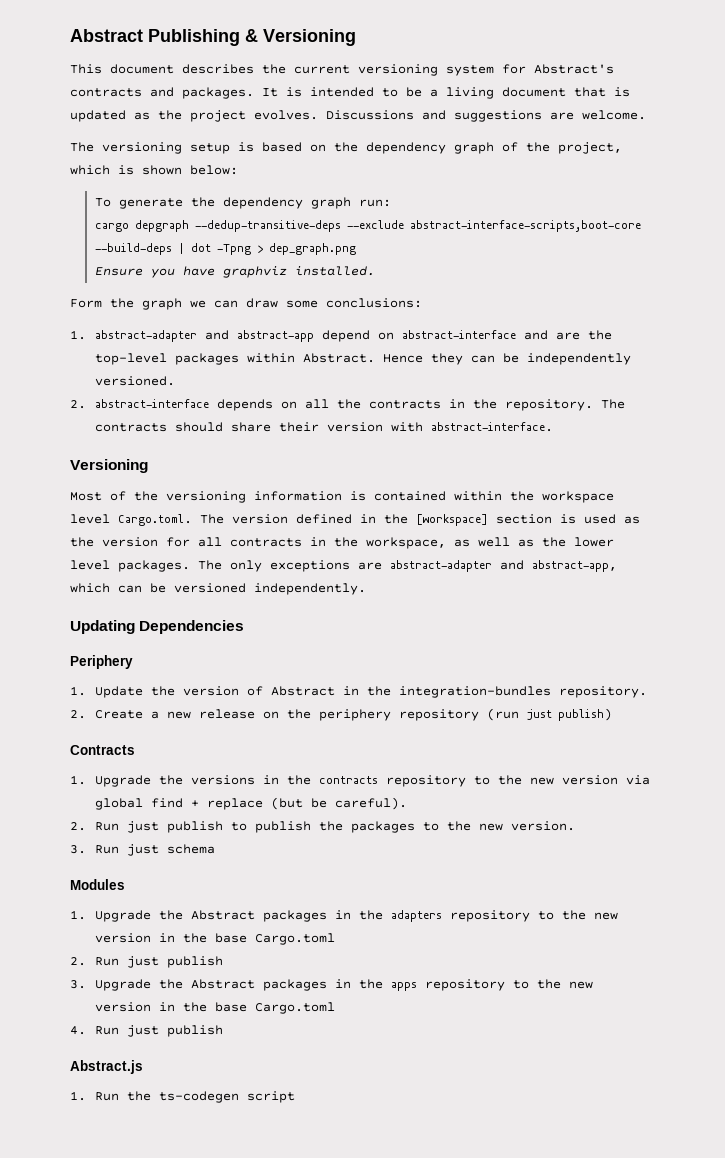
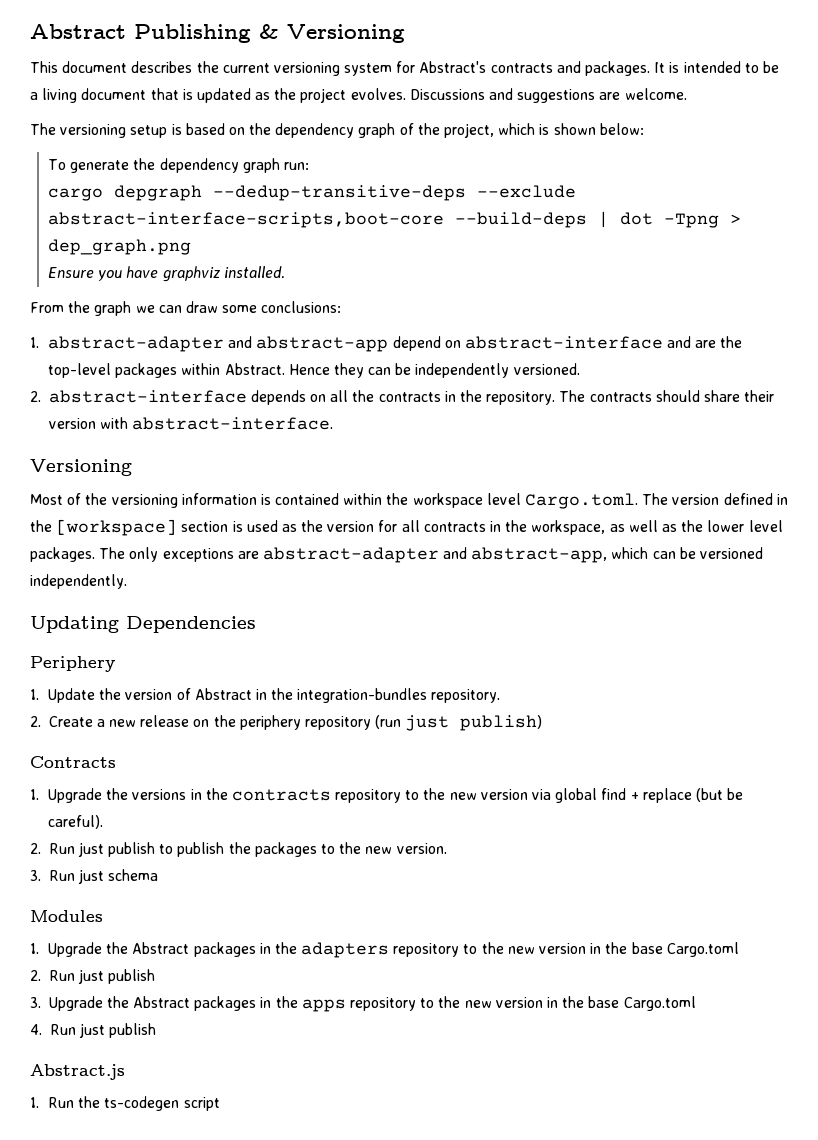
[70,299,102,308] Form -> [30,302,64,313] From

